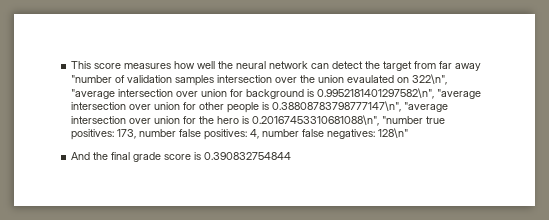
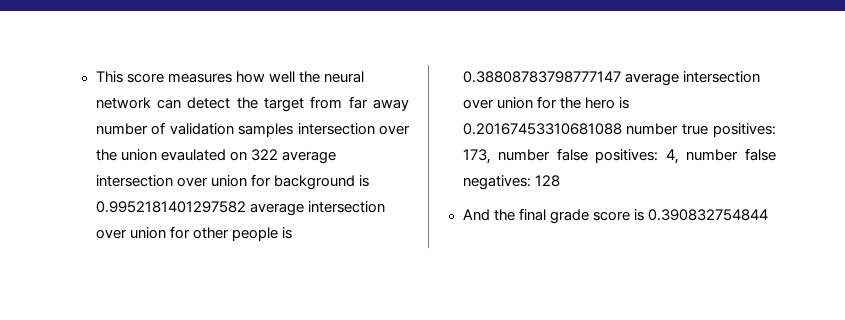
[71,75,113,83] "number -> [95,123,148,135] number
[412,74,448,85] [71,89,116,99] 322\n", "average -> [250,149,336,164] 322 average
[317,88,482,99] 0.9952181401297582\n", "average -> [95,201,304,216] 0.9952181401297582 average
[272,101,449,112] 0.38808783798777147\n", "average -> [462,71,679,86] 0.38808783798777147 average
[252,115,424,126] 0.20167453310681088\n", "number -> [462,123,679,135] 0.20167453310681088 number
[378,128,409,138] 128\n" -> [534,175,560,187] 128

